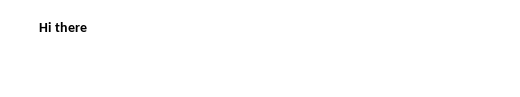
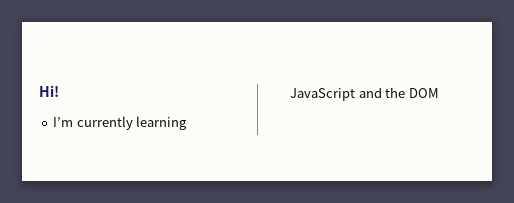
[39,22,87,32] Hi there -> [39,85,59,97] [53,116,188,130] [290,87,439,101] Hi! // I’m currently learning JavaScript and the DOM

